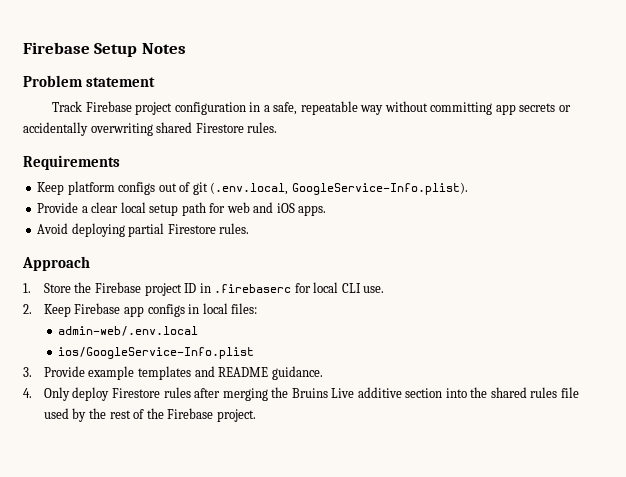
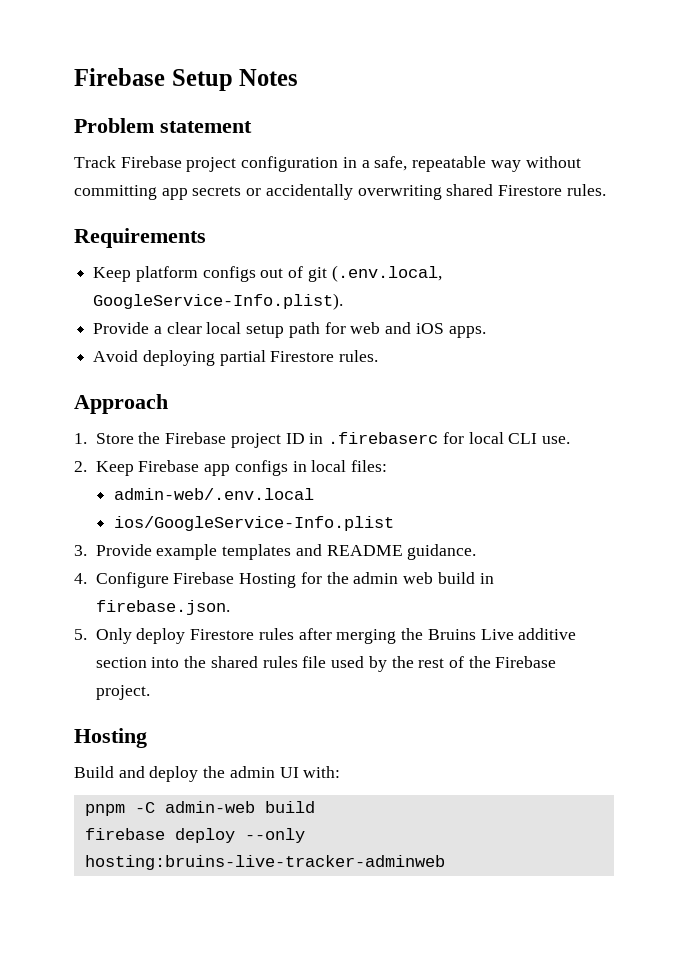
(32, 393) none -> [95,572,494,588] [95,600,230,615] [74,629,87,640] Configure Firebase Hosting for the admin web build in firebase.json. // 5.
(256, 415) none -> [74,728,147,748] [74,766,341,782] [84,801,315,816] [84,828,305,843] [84,855,445,870] // Hosting // Build and deploy the admin UI with: // pnpm -C admin-web build // firebase deploy --only hosting:bruins-live-tracker-adminweb

